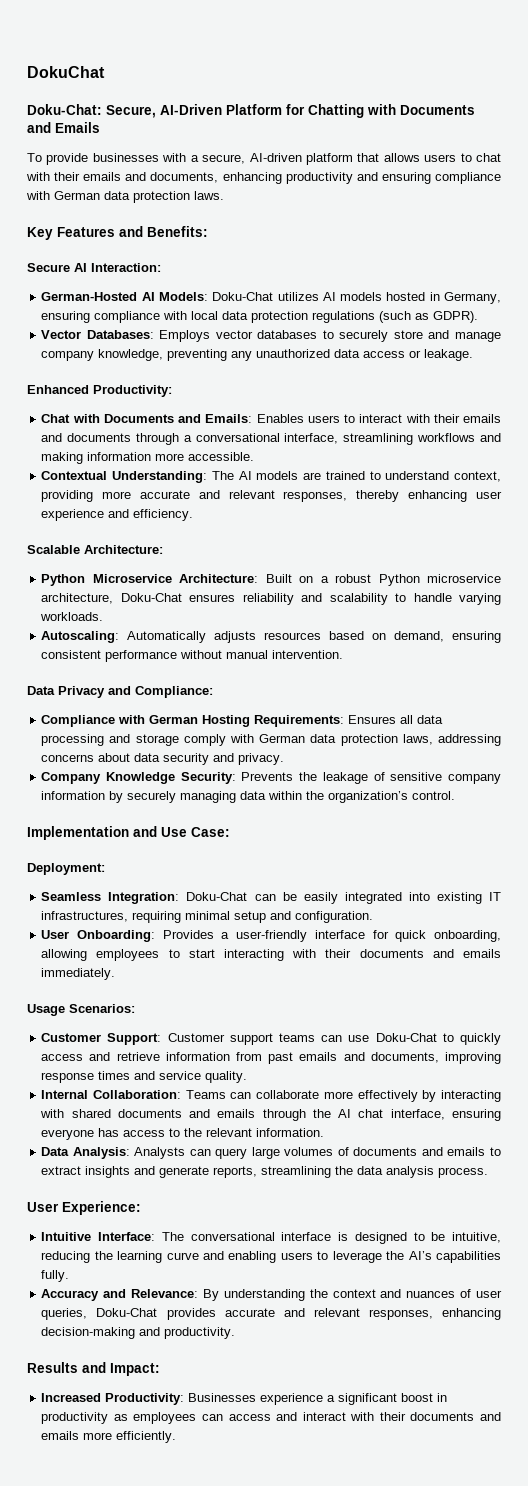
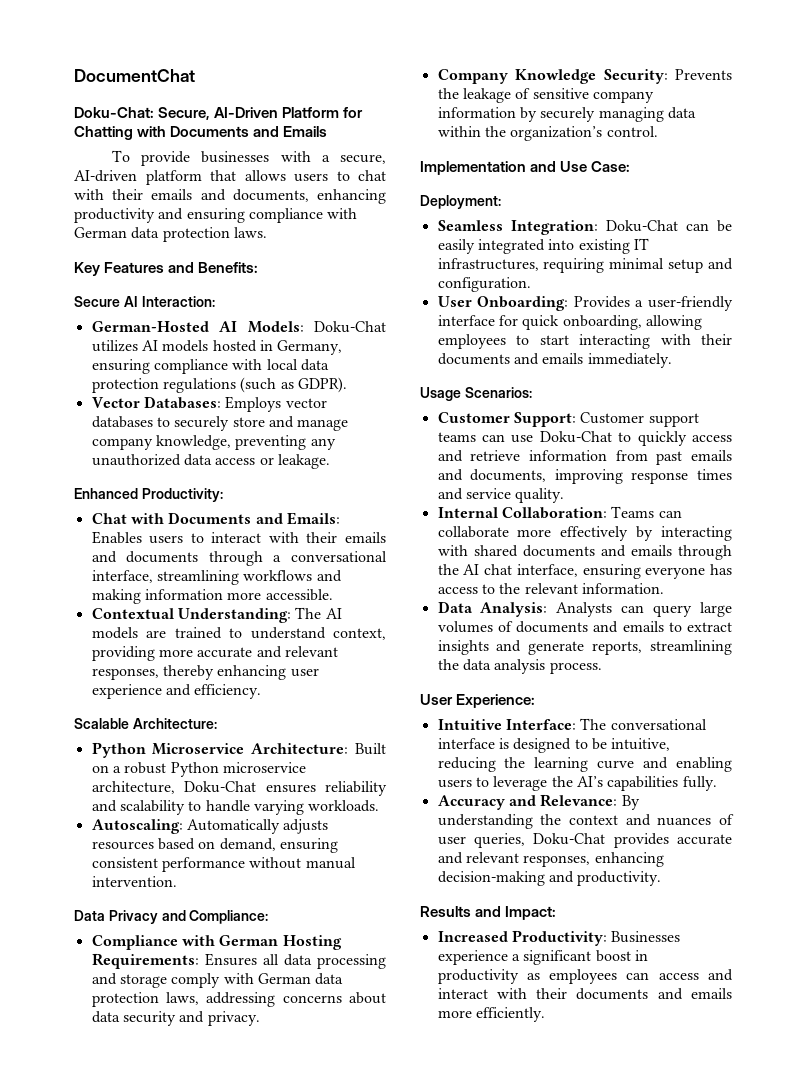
[27,66,105,78] DokuChat -> [74,69,195,82] DocumentChat

